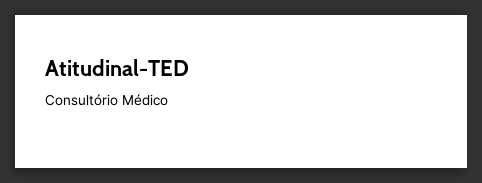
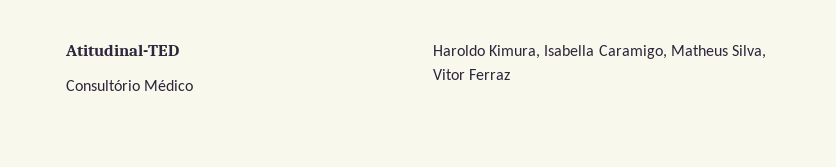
(168, 100) none -> [433,45,766,59] [433,69,511,80] // Haroldo Kimura, Isabella Caramigo, Matheus Silva, Vitor Ferraz

